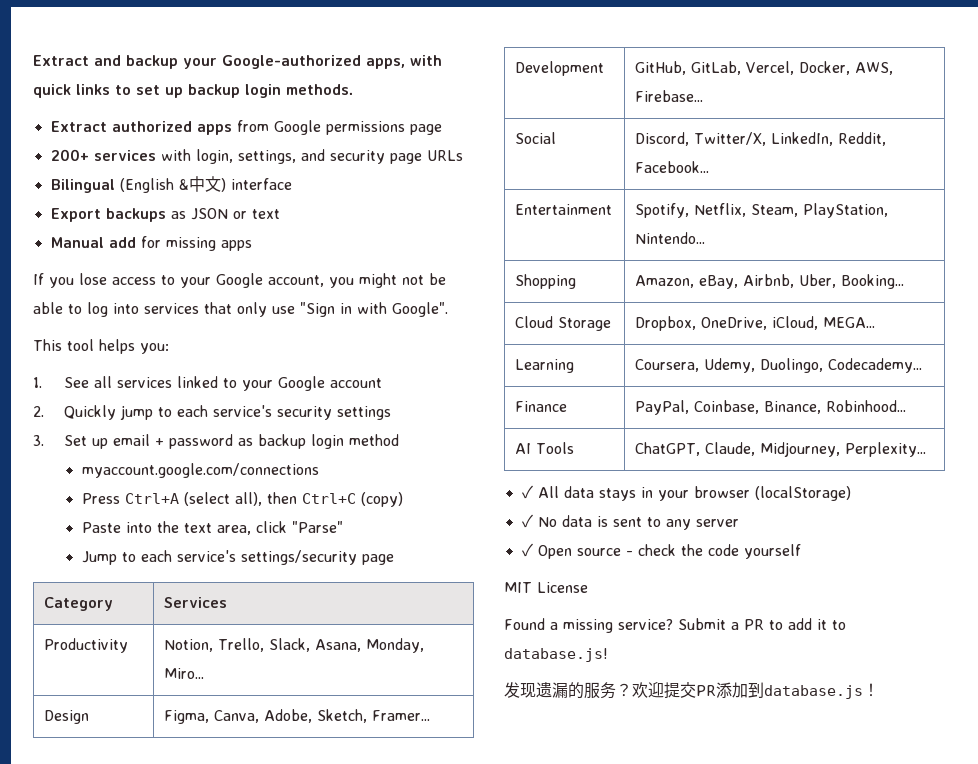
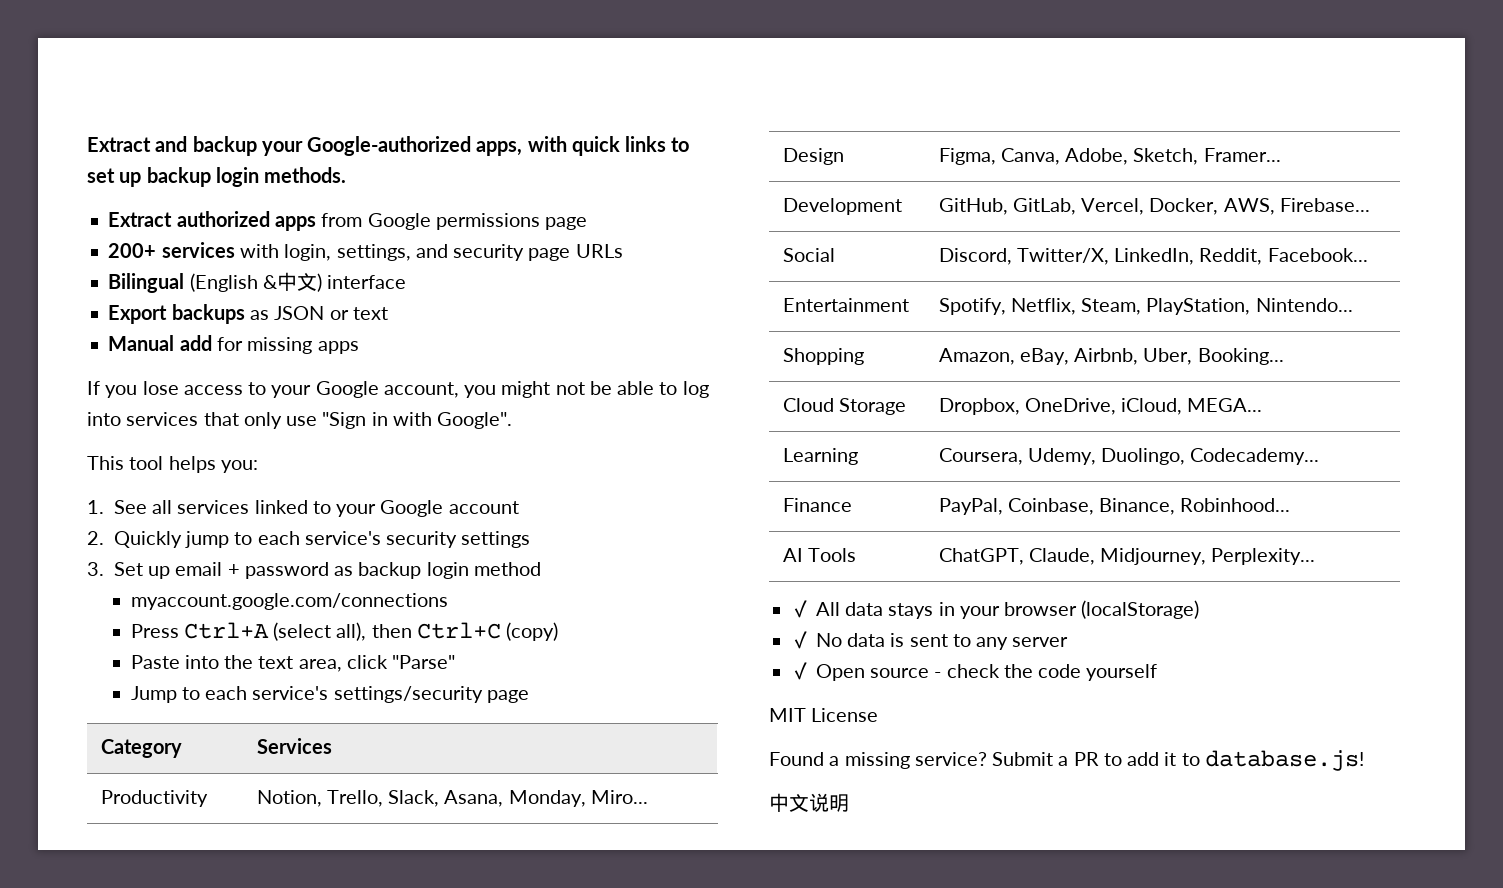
[504,682,879,699] 发现遗漏的服务？欢迎提交PR添加到database.js！ -> [769,793,849,812] 中文说明

